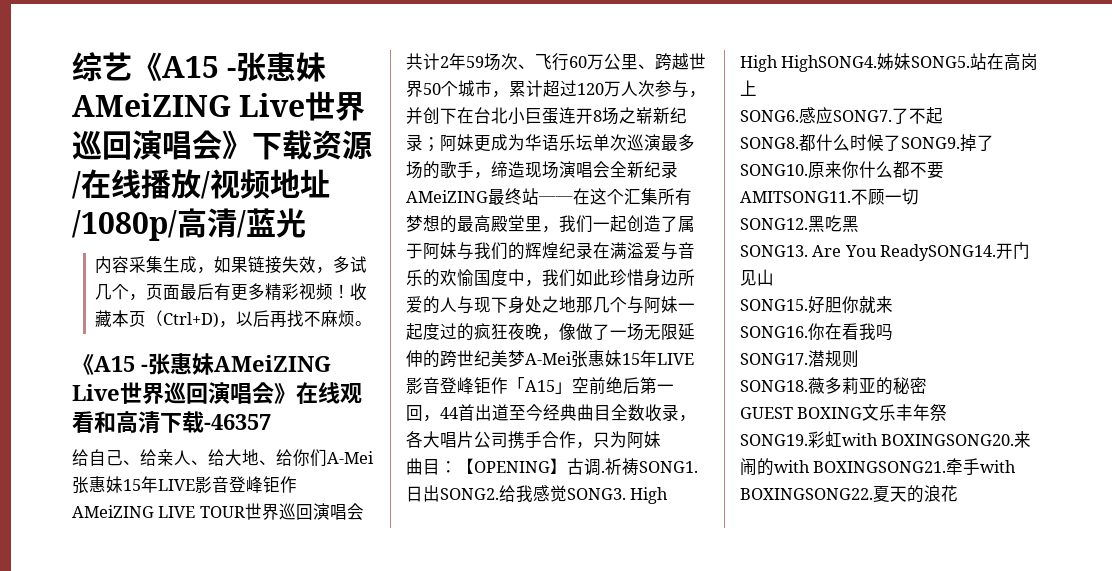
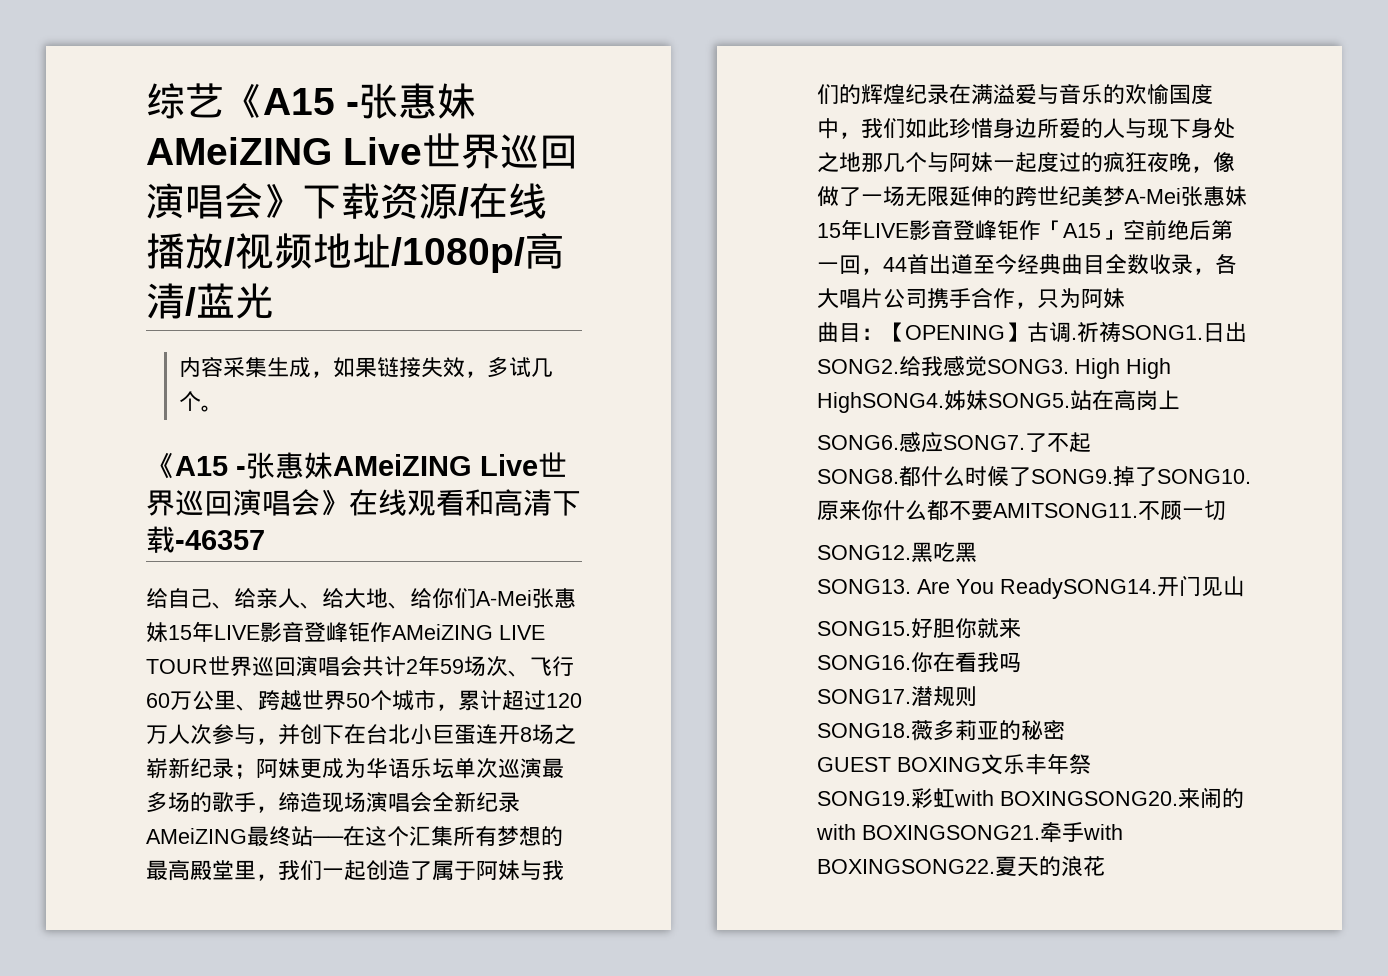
[128,283,367,301] [94,310,355,328] ，页面最后有更多精彩视频！收藏本页（Ctrl+D)，以后再找不麻烦 -> (201, 401) none

